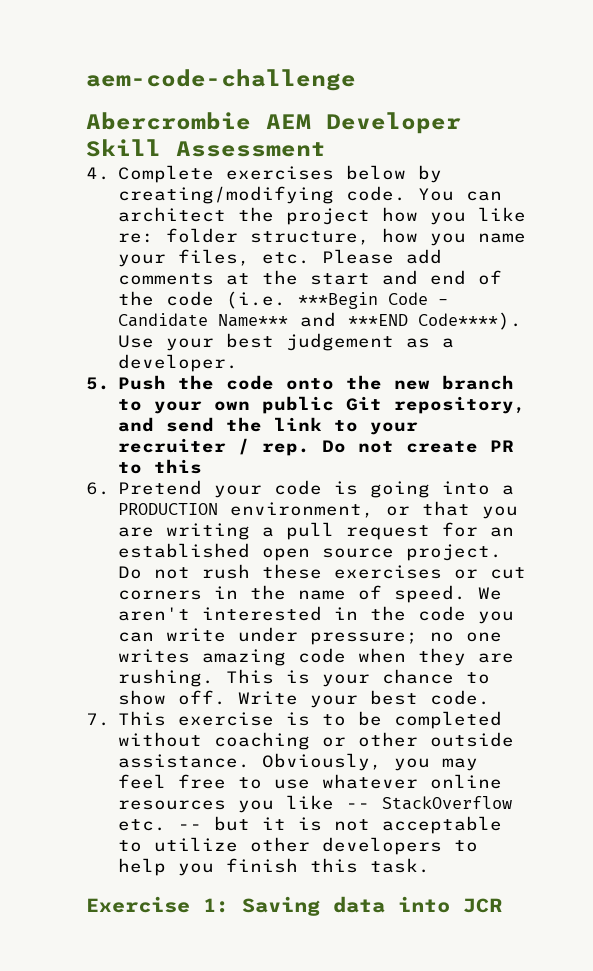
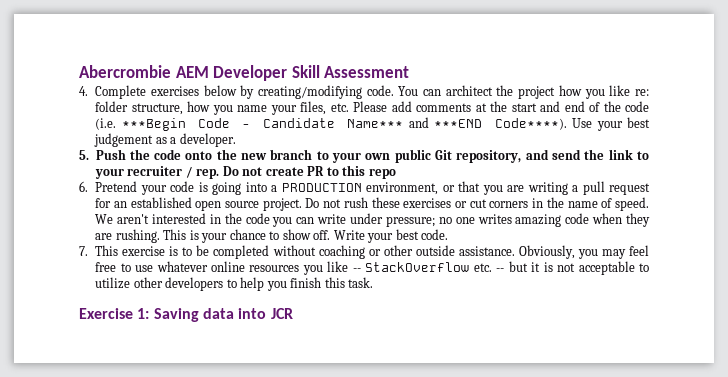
[86,69,356,91] aem-code-challenge // -> (79, 71) none
(203, 466) none -> [368,169,396,179] repo

